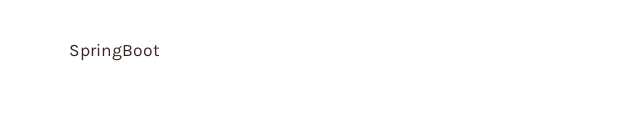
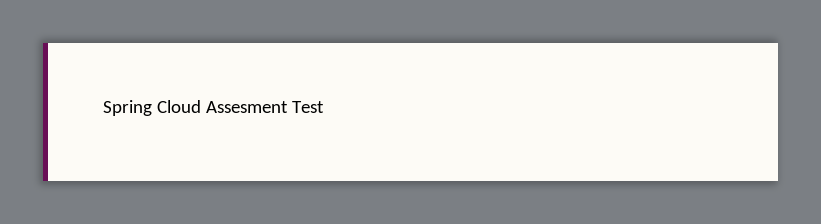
[69,43,160,61] SpringBoot -> [103,100,324,116] Spring Cloud Assesment Test

